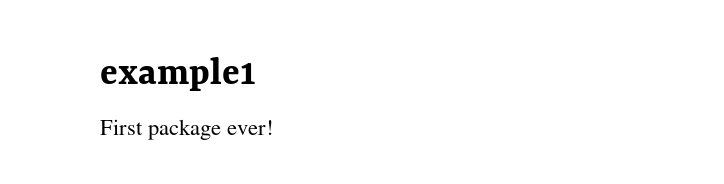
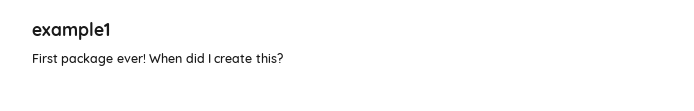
(275, 127) none -> [149,53,283,63] When did I create this?

